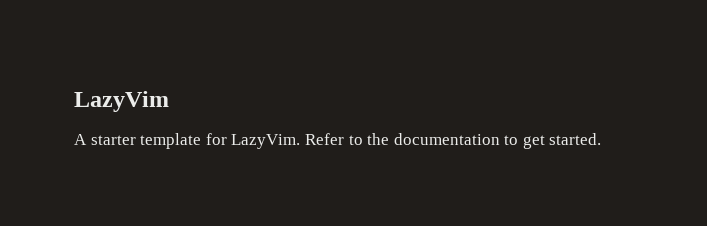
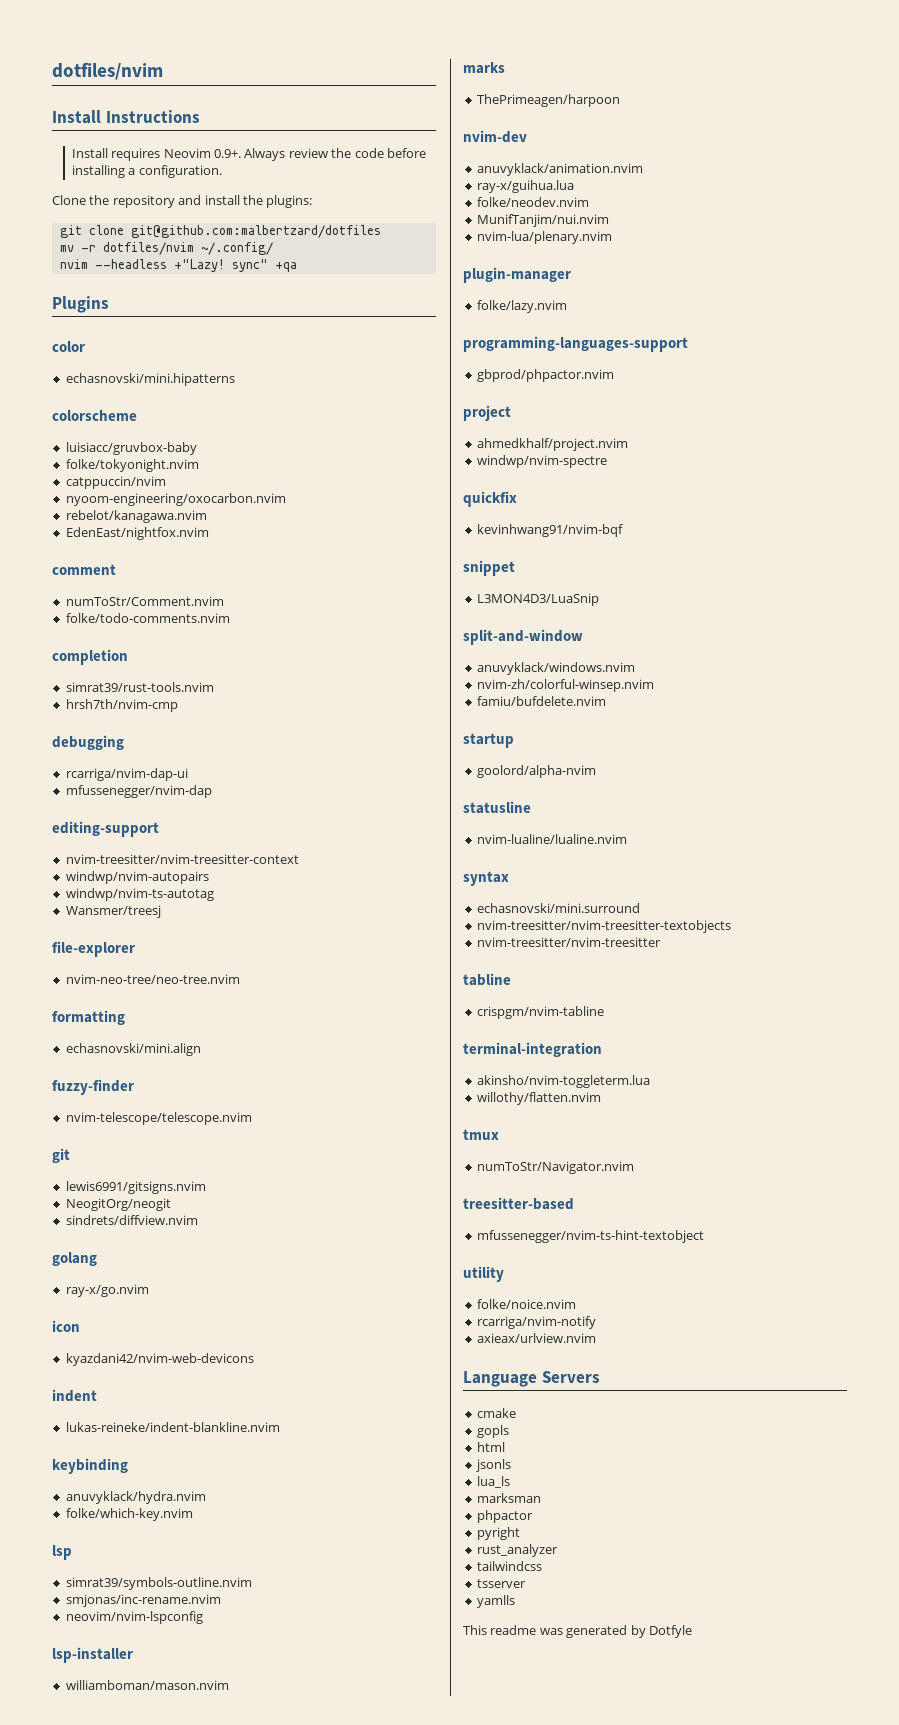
[74,91,169,112] [74,133,602,149] LazyVim // A starter template for LazyVim. Refer to the documentation to get started. -> [52,62,163,80] [52,110,200,124] [71,148,426,161] [71,165,222,178] [52,195,313,208] [59,225,381,238] [59,242,273,255] [59,259,297,272] [52,296,109,313] [52,341,85,352] [65,373,235,386] [52,410,137,421] [65,442,197,455] [65,459,199,472] [65,476,166,489] [65,493,286,506] [65,510,207,523] [65,527,209,540] [52,564,116,575] [65,596,224,606] [65,613,230,623] [52,649,128,665] [65,682,214,692] [65,699,178,712] [52,735,124,750] [65,768,188,781] [65,785,212,798] [52,821,159,837] [65,854,299,864] [65,871,209,884] [65,888,214,901] [65,905,161,918] [52,941,135,957] [65,974,240,984] [52,1010,125,1025] [65,1043,201,1056] [52,1079,134,1095] [65,1112,252,1125] [52,1148,70,1163] [65,1181,206,1194] [65,1198,171,1211] [65,1215,198,1225] [52,1252,97,1266] [65,1284,149,1297] [52,1320,80,1332] [65,1353,254,1366] [52,1389,97,1402] [65,1422,280,1432] [52,1458,128,1474] [65,1491,206,1504] [65,1508,193,1521] [52,1545,72,1560] [65,1577,252,1590] [65,1594,221,1607] [65,1611,203,1624] [52,1647,133,1663] [65,1680,229,1690] [463,62,505,74] [476,94,620,107] [463,130,527,143] [476,163,643,176] [476,180,574,193] [476,197,589,207] [476,214,609,227] [476,231,612,244] [463,267,571,283] [476,300,567,313] [463,336,688,352] [476,369,614,382] [463,405,511,421] [476,438,628,451] [476,455,607,468] [463,491,517,507] [476,524,623,537] [463,560,515,576] [476,593,599,606] [463,629,583,645] [476,662,635,675] [476,679,654,692] [476,696,606,706] [463,733,514,748] [476,765,596,778] [463,801,531,814] [476,834,627,844] [463,871,509,886] [476,903,640,913] [476,920,731,933] [476,937,661,947] [463,973,511,986] [476,1006,604,1019] [463,1042,602,1057] [476,1075,650,1088] [476,1092,601,1105] [463,1129,499,1140] [476,1161,634,1174] [463,1197,574,1210] [476,1230,704,1243] [463,1266,504,1282] [476,1299,576,1309] [476,1316,596,1329] [476,1333,596,1343] [463,1371,600,1387] [476,1408,516,1418] [476,1425,509,1438] [476,1442,505,1452] [475,1459,511,1472] [476,1476,510,1488] [476,1493,541,1503] [476,1510,533,1523] [476,1527,520,1540] [476,1544,558,1557] [476,1561,542,1571] [476,1579,526,1588] [476,1595,515,1608] [463,1625,692,1638] dotfiles/nvim // Install Instructions // Install requires Neovim 0.9+. Always review the code before installing a configuration. // Clone the repository and install the plugins: // git clone git@github.com:malbertzard/dotfiles // mv -r dotfiles/nvim ~/.config/ // nvim --headless +"Lazy! sync" +qa // Plugins // color // echasnovski/mini.hipatterns // colorscheme // luisiacc/gruvbox-baby // folke/tokyonight.nvim // catppuccin/nvim // nyoom-engineering/oxocarbon.nvim // rebelot/kanagawa.nvim // EdenEast/nightfox.nvim // comment // numToStr/Comment.nvim // folke/todo-comments.nvim // completion // simrat39/rust-tools.nvim // hrsh7th/nvim-cmp // debugging // rcarriga/nvim-dap-ui // mfussenegger/nvim-dap // editing-support // nvim-treesitter/nvim-treesitter-context // windwp/nvim-autopairs // windwp/nvim-ts-autotag // Wansmer/treesj // file-explorer // nvim-neo-tree/neo-tree.nvim // formatting // echasnovski/mini.align // fuzzy-finder // nvim-telescope/telescope.nvim // git // lewis6991/gitsigns.nvim // NeogitOrg/neogit // sindrets/diffview.nvim // golang // ray-x/go.nvim // icon // kyazdani42/nvim-web-devicons // indent // lukas-reineke/indent-blankline.nvim // keybinding // anuvyklack/hydra.nvim // folke/which-key.nvim // lsp // simrat39/symbols-outline.nvim // smjonas/inc-rename.nvim // neovim/nvim-lspconfig // lsp-installer // williamboman/mason.nvim // marks // ThePrimeagen/harpoon // nvim-dev // anuvyklack/animation.nvim // ray-x/guihua.lua // folke/neodev.nvim // MunifTanjim/nui.nvim // nvim-lua/plenary.nvim // plugin-manager // folke/lazy.nvim // programming-languages-support // gbprod/phpactor.nvim // project // ahmedkhalf/project.nvim // windwp/nvim-spectre // quickfix // kevinhwang91/nvim-bqf // snippet // L3MON4D3/LuaSnip // split-and-window // anuvyklack/windows.nvim // nvim-zh/colorful-winsep.nvim // famiu/bufdelete.nvim // startup // goolord/alpha-nvim // statusline // nvim-lualine/lualine.nvim // syntax // echasnovski/mini.surround // nvim-treesitter/nvim-treesitter-textobjects // nvim-treesitter/nvim-treesitter // tabline // crispgm/nvim-tabline // terminal-integration // akinsho/nvim-toggleterm.lua // willothy/flatten.nvim // tmux // numToStr/Navigator.nvim // treesitter-based // mfussenegger/nvim-ts-hint-textobject // utility // folke/noice.nvim // rcarriga/nvim-notify // axieax/urlview.nvim // Language Servers // cmake // gopls // html // jsonls // lua_ls // marksman // phpactor // pyright // rust_analyzer // tailwindcss // tsserver // yamlls // This readme was generated by Dotfyle

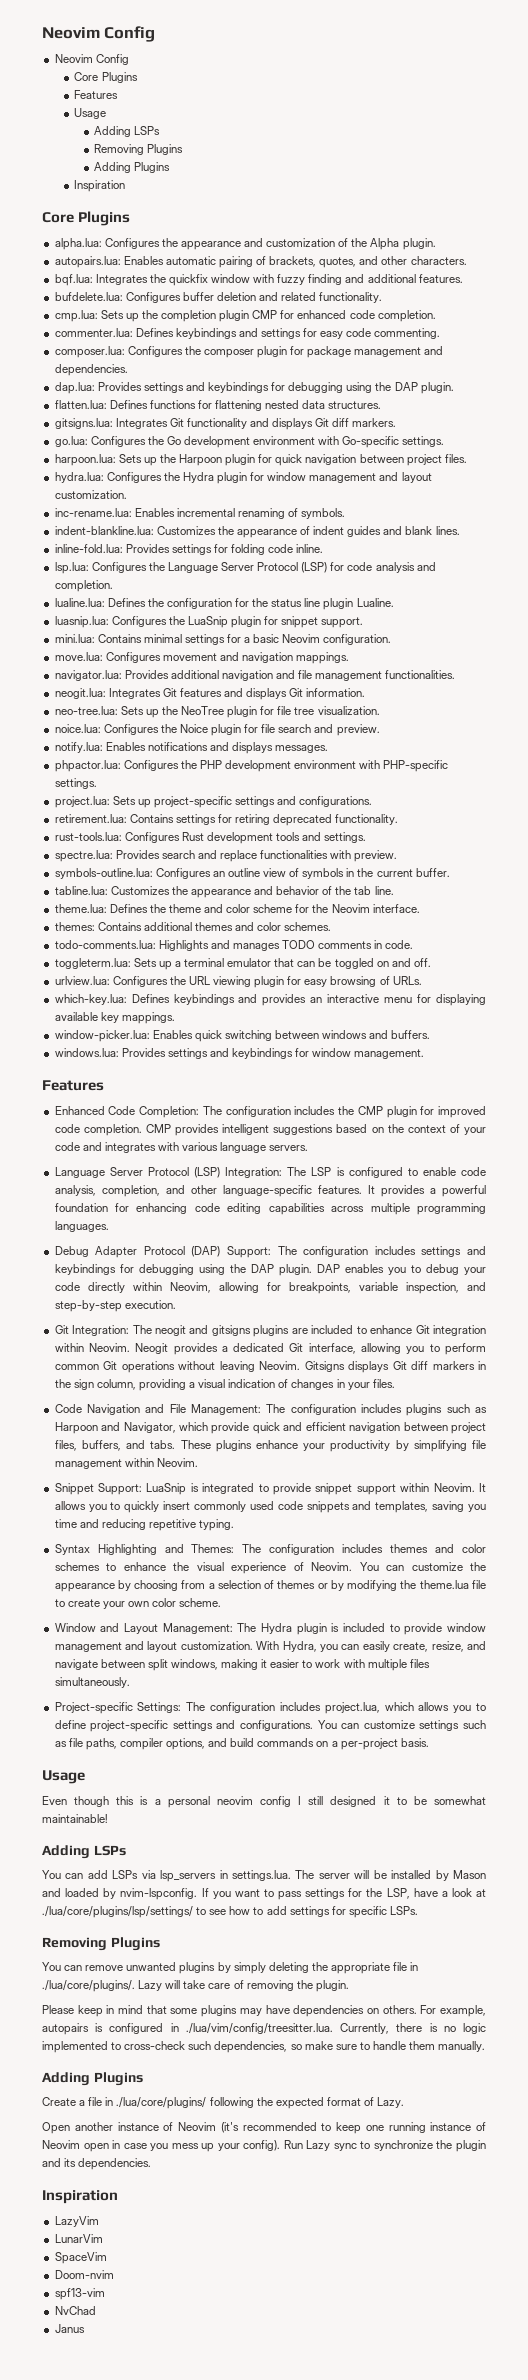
[52,62,163,80] [52,110,200,124] [71,148,426,161] [71,165,222,178] [52,195,313,208] [59,225,381,238] [59,242,273,255] [59,259,297,272] [52,296,109,313] [52,341,85,352] [65,373,235,386] [52,410,137,421] [65,442,197,455] [65,459,199,472] [65,476,166,489] [65,493,286,506] [65,510,207,523] [65,527,209,540] [52,564,116,575] [65,596,224,606] [65,613,230,623] [52,649,128,665] [65,682,214,692] [65,699,178,712] [52,735,124,750] [65,768,188,781] [65,785,212,798] [52,821,159,837] [65,854,299,864] [65,871,209,884] [65,888,214,901] [65,905,161,918] [52,941,135,957] [65,974,240,984] [52,1010,125,1025] [65,1043,201,1056] [52,1079,134,1095] [65,1112,252,1125] [52,1148,70,1163] [65,1181,206,1194] [65,1198,171,1211] [65,1215,198,1225] [52,1252,97,1266] [65,1284,149,1297] [52,1320,80,1332] [65,1353,254,1366] [52,1389,97,1402] [65,1422,280,1432] [52,1458,128,1474] [65,1491,206,1504] [65,1508,193,1521] [52,1545,72,1560] [65,1577,252,1590] [65,1594,221,1607] [65,1611,203,1624] [52,1647,133,1663] [65,1680,229,1690] [463,62,505,74] [476,94,620,107] [463,130,527,143] [476,163,643,176] [476,180,574,193] [476,197,589,207] [476,214,609,227] [476,231,612,244] [463,267,571,283] [476,300,567,313] [463,336,688,352] [476,369,614,382] [463,405,511,421] [476,438,628,451] [476,455,607,468] [463,491,517,507] [476,524,623,537] [463,560,515,576] [476,593,599,606] [463,629,583,645] [476,662,635,675] [476,679,654,692] [476,696,606,706] [463,733,514,748] [476,765,596,778] [463,801,531,814] [476,834,627,844] [463,871,509,886] [476,903,640,913] [476,920,731,933] [476,937,661,947] [463,973,511,986] [476,1006,604,1019] [463,1042,602,1057] [476,1075,650,1088] [476,1092,601,1105] [463,1129,499,1140] [476,1161,634,1174] [463,1197,574,1210] [476,1230,704,1243] [463,1266,504,1282] [476,1299,576,1309] [476,1316,596,1329] [476,1333,596,1343] [463,1371,600,1387] [476,1408,516,1418] [476,1425,509,1438] [476,1442,505,1452] [475,1459,511,1472] [476,1476,510,1488] [476,1493,541,1503] [476,1510,533,1523] [476,1527,520,1540] [476,1544,558,1557] [476,1561,542,1571] [476,1579,526,1588] [476,1595,515,1608] [463,1625,692,1638] dotfiles/nvim // Install Instructions // Install requires Neovim 0.9+. Always review the code before installing a configuration. // Clone the repository and install the plugins: // git clone git@github.com:malbertzard/dotfiles // mv -r dotfiles/nvim ~/.config/ // nvim --headless +"Lazy! sync" +qa // Plugins // color // echasnovski/mini.hipatterns // colorscheme // luisiacc/gruvbox-baby // folke/tokyonight.nvim // catppuccin/nvim // nyoom-engineering/oxocarbon.nvim // rebelot/kanagawa.nvim // EdenEast/nightfox.nvim // comment // numToStr/Comment.nvim // folke/todo-comments.nvim // completion // simrat39/rust-tools.nvim // hrsh7th/nvim-cmp // debugging // rcarriga/nvim-dap-ui // mfussenegger/nvim-dap // editing-support // nvim-treesitter/nvim-treesitter-context // windwp/nvim-autopairs // windwp/nvim-ts-autotag // Wansmer/treesj // file-explorer // nvim-neo-tree/neo-tree.nvim // formatting // echasnovski/mini.align // fuzzy-finder // nvim-telescope/telescope.nvim // git // lewis6991/gitsigns.nvim // NeogitOrg/neogit // sindrets/diffview.nvim // golang // ray-x/go.nvim // icon // kyazdani42/nvim-web-devicons // indent // lukas-reineke/indent-blankline.nvim // keybinding // anuvyklack/hydra.nvim // folke/which-key.nvim // lsp // simrat39/symbols-outline.nvim // smjonas/inc-rename.nvim // neovim/nvim-lspconfig // lsp-installer // williamboman/mason.nvim // marks // ThePrimeagen/harpoon // nvim-dev // anuvyklack/animation.nvim // ray-x/guihua.lua // folke/neodev.nvim // MunifTanjim/nui.nvim // nvim-lua/plenary.nvim // plugin-manager // folke/lazy.nvim // programming-languages-support // gbprod/phpactor.nvim // project // ahmedkhalf/project.nvim // windwp/nvim-spectre // quickfix // kevinhwang91/nvim-bqf // snippet // L3MON4D3/LuaSnip // split-and-window // anuvyklack/windows.nvim // nvim-zh/colorful-winsep.nvim // famiu/bufdelete.nvim // startup // goolord/alpha-nvim // statusline // nvim-lualine/lualine.nvim // syntax // echasnovski/mini.surround // nvim-treesitter/nvim-treesitter-textobjects // nvim-treesitter/nvim-treesitter // tabline // crispgm/nvim-tabline // terminal-integration // akinsho/nvim-toggleterm.lua // willothy/flatten.nvim // tmux // numToStr/Navigator.nvim // treesitter-based // mfussenegger/nvim-ts-hint-textobject // utility // folke/noice.nvim // rcarriga/nvim-notify // axieax/urlview.nvim // Language Servers // cmake // gopls // html // jsonls // lua_ls // marksman // phpactor // pyright // rust_analyzer // tailwindcss // tsserver // yamlls // This readme was generated by Dotfyle -> [42,26,156,42] [54,54,129,65] [74,72,138,83] [74,90,119,99] [74,108,107,119] [94,126,161,137] [94,144,184,155] [94,162,171,173] [74,180,126,192] [42,211,131,226] [54,238,436,250] [54,256,467,268] [54,274,463,286] [54,292,383,303] [54,310,436,322] [54,328,441,339] [54,346,444,358] [54,364,128,376] [54,382,454,394] [54,400,382,411] [54,418,397,430] [54,436,445,448] [54,454,467,466] [54,472,432,484] [54,490,127,499] [54,508,346,519] [54,526,460,538] [54,544,324,555] [54,562,436,574] [54,580,113,592] [54,598,394,610] [54,616,364,628] [54,634,392,645] [54,652,350,664] [54,670,456,681] [54,688,366,700] [54,706,380,718] [54,724,380,736] [54,742,329,754] [54,760,449,772] [54,778,97,789] [54,796,373,808] [54,814,399,826] [54,832,367,844] [54,850,398,862] [54,868,450,879] [54,886,394,898] [54,904,420,913] [54,922,332,931] [54,940,414,951] [54,958,431,970] [54,976,422,988] [54,994,486,1006] [54,1012,175,1024] [54,1030,431,1042] [54,1048,425,1059] [42,1080,104,1091] [54,1106,487,1118] [54,1124,486,1136] [54,1142,309,1153] [54,1167,486,1178] [54,1185,486,1197] [54,1203,486,1215] [54,1221,109,1232] [54,1246,486,1258] [54,1264,487,1276] [54,1282,486,1294] [54,1300,176,1312] [54,1325,486,1337] [54,1343,487,1355] [54,1361,487,1373] [54,1379,395,1391] [54,1404,487,1416] [54,1422,486,1434] [54,1440,486,1452] [54,1458,198,1469] [54,1483,486,1495] [54,1501,487,1513] [54,1519,235,1531] [54,1544,486,1555] [54,1562,487,1574] [54,1580,486,1592] [54,1598,222,1609] [54,1623,487,1635] [54,1641,486,1652] [54,1659,430,1671] [54,1677,130,1688] [54,1702,486,1714] [54,1720,486,1732] [54,1738,429,1750] [42,1770,85,1784] [42,1796,487,1808] [42,1814,108,1823] [42,1845,126,1859] [42,1870,487,1882] [42,1888,486,1900] [42,1906,418,1918] [42,1937,160,1951] [42,1962,419,1974] [42,1980,349,1992] [42,2005,486,2017] [42,2023,487,2035] [42,2041,486,2053] [42,2072,143,2086] [42,2097,405,2109] [42,2122,486,2134] [42,2140,486,2152] [42,2158,152,2170] [42,2190,118,2204] [54,2216,99,2227] [54,2234,103,2243] [54,2252,107,2264] [54,2270,114,2279] [54,2288,105,2300] [54,2306,96,2315] [54,2324,85,2333] Neovim Config // Neovim Config // Core Plugins // Features // Usage // Adding LSPs // Removing Plugins // Adding Plugins // Inspiration // Core Plugins // alpha.lua: Configures the appearance and customization of the Alpha plugin. // autopairs.lua: Enables automatic pairing of brackets, quotes, and other characters. // bqf.lua: Integrates the quickfix window with fuzzy finding and additional features. // bufdelete.lua: Configures buffer deletion and related functionality. // cmp.lua: Sets up the completion plugin CMP for enhanced code completion. // commenter.lua: Defines keybindings and settings for easy code commenting. // composer.lua: Configures the composer plugin for package management and dependencies. // dap.lua: Provides settings and keybindings for debugging using the DAP plugin. // flatten.lua: Defines functions for flattening nested data structures. // gitsigns.lua: Integrates Git functionality and displays Git diff markers. // go.lua: Configures the Go development environment with Go-specific settings. // harpoon.lua: Sets up the Harpoon plugin for quick navigation between project files. // hydra.lua: Configures the Hydra plugin for window management and layout customization. // inc-rename.lua: Enables incremental renaming of symbols. // indent-blankline.lua: Customizes the appearance of indent guides and blank lines. // inline-fold.lua: Provides settings for folding code inline. // lsp.lua: Configures the Language Server Protocol (LSP) for code analysis and completion. // lualine.lua: Defines the configuration for the status line plugin Lualine. // luasnip.lua: Configures the LuaSnip plugin for snippet support. // mini.lua: Contains minimal settings for a basic Neovim configuration. // move.lua: Configures movement and navigation mappings. // navigator.lua: Provides additional navigation and file management functionalities. // neogit.lua: Integrates Git features and displays Git information. // neo-tree.lua: Sets up the NeoTree plugin for file tree visualization. // noice.lua: Configures the Noice plugin for file search and preview. // notify.lua: Enables notifications and displays messages. // phpactor.lua: Configures the PHP development environment with PHP-specific settings. // project.lua: Sets up project-specific settings and configurations. // retirement.lua: Contains settings for retiring deprecated functionality. // rust-tools.lua: Configures Rust development tools and settings. // spectre.lua: Provides search and replace functionalities with preview. // symbols-outline.lua: Configures an outline view of symbols in the current buffer. // tabline.lua: Customizes the appearance and behavior of the tab line. // theme.lua: Defines the theme and color scheme for the Neovim interface. // themes: Contains additional themes and color schemes. // todo-comments.lua: Highlights and manages TODO comments in code. // toggleterm.lua: Sets up a terminal emulator that can be toggled on and off. // urlview.lua: Configures the URL viewing plugin for easy browsing of URLs. // which-key.lua: Defines keybindings and provides an interactive menu for displaying available key mappings. // window-picker.lua: Enables quick switching between windows and buffers. // windows.lua: Provides settings and keybindings for window management. // Features // Enhanced Code Completion: The configuration includes the CMP plugin for improved code completion. CMP provides intelligent suggestions based on the context of your code and integrates with various language servers. // Language Server Protocol (LSP) Integration: The LSP is configured to enable code analysis, completion, and other language-specific features. It provides a powerful foundation for enhancing code editing capabilities across multiple programming languages. // Debug Adapter Protocol (DAP) Support: The configuration includes settings and keybindings for debugging using the DAP plugin. DAP enables you to debug your code directly within Neovim, allowing for breakpoints, variable inspection, and step-by-step execution. // Git Integration: The neogit and gitsigns plugins are included to enhance Git integration within Neovim. Neogit provides a dedicated Git interface, allowing you to perform common Git operations without leaving Neovim. Gitsigns displays Git diff markers in the sign column, providing a visual indication of changes in your files. // Code Navigation and File Management: The configuration includes plugins such as Harpoon and Navigator, which provide quick and efficient navigation between project files, buffers, and tabs. These plugins enhance your productivity by simplifying file management within Neovim. // Snippet Support: LuaSnip is integrated to provide snippet support within Neovim. It allows you to quickly insert commonly used code snippets and templates, saving you time and reducing repetitive typing. // Syntax Highlighting and Themes: The configuration includes themes and color schemes to enhance the visual experience of Neovim. You can customize the appearance by choosing from a selection of themes or by modifying the theme.lua file to create your own color scheme. // Window and Layout Management: The Hydra plugin is included to provide window management and layout customization. With Hydra, you can easily create, resize, and navigate between split windows, making it easier to work with multiple files simultaneously. // Project-specific Settings: The configuration includes project.lua, which allows you to define project-specific settings and configurations. You can customize settings such as file paths, compiler options, and build commands on a per-project basis. // Usage // Even though this is a personal neovim config I still designed it to be somewhat maintainable! // Adding LSPs // You can add LSPs via lsp_servers in settings.lua. The server will be installed by Mason and loaded by nvim-lspconfig. If you want to pass settings for the LSP, have a look at ./lua/core/plugins/lsp/settings/ to see how to add settings for specific LSPs. // Removing Plugins // You can remove unwanted plugins by simply deleting the appropriate file in ./lua/core/plugins/. Lazy will take care of removing the plugin. // Please keep in mind that some plugins may have dependencies on others. For example, autopairs is configured in ./lua/vim/config/treesitter.lua. Currently, there is no logic implemented to cross-check such dependencies, so make sure to handle them manually. // Adding Plugins // Create a file in ./lua/core/plugins/ following the expected format of Lazy. // Open another instance of Neovim (it's recommended to keep one running instance of Neovim open in case you mess up your config). Run Lazy sync to synchronize the plugin and its dependencies. // Inspiration // LazyVim // LunarVim // SpaceVim // Doom-nvim // spf13-vim // NvChad // Janus

